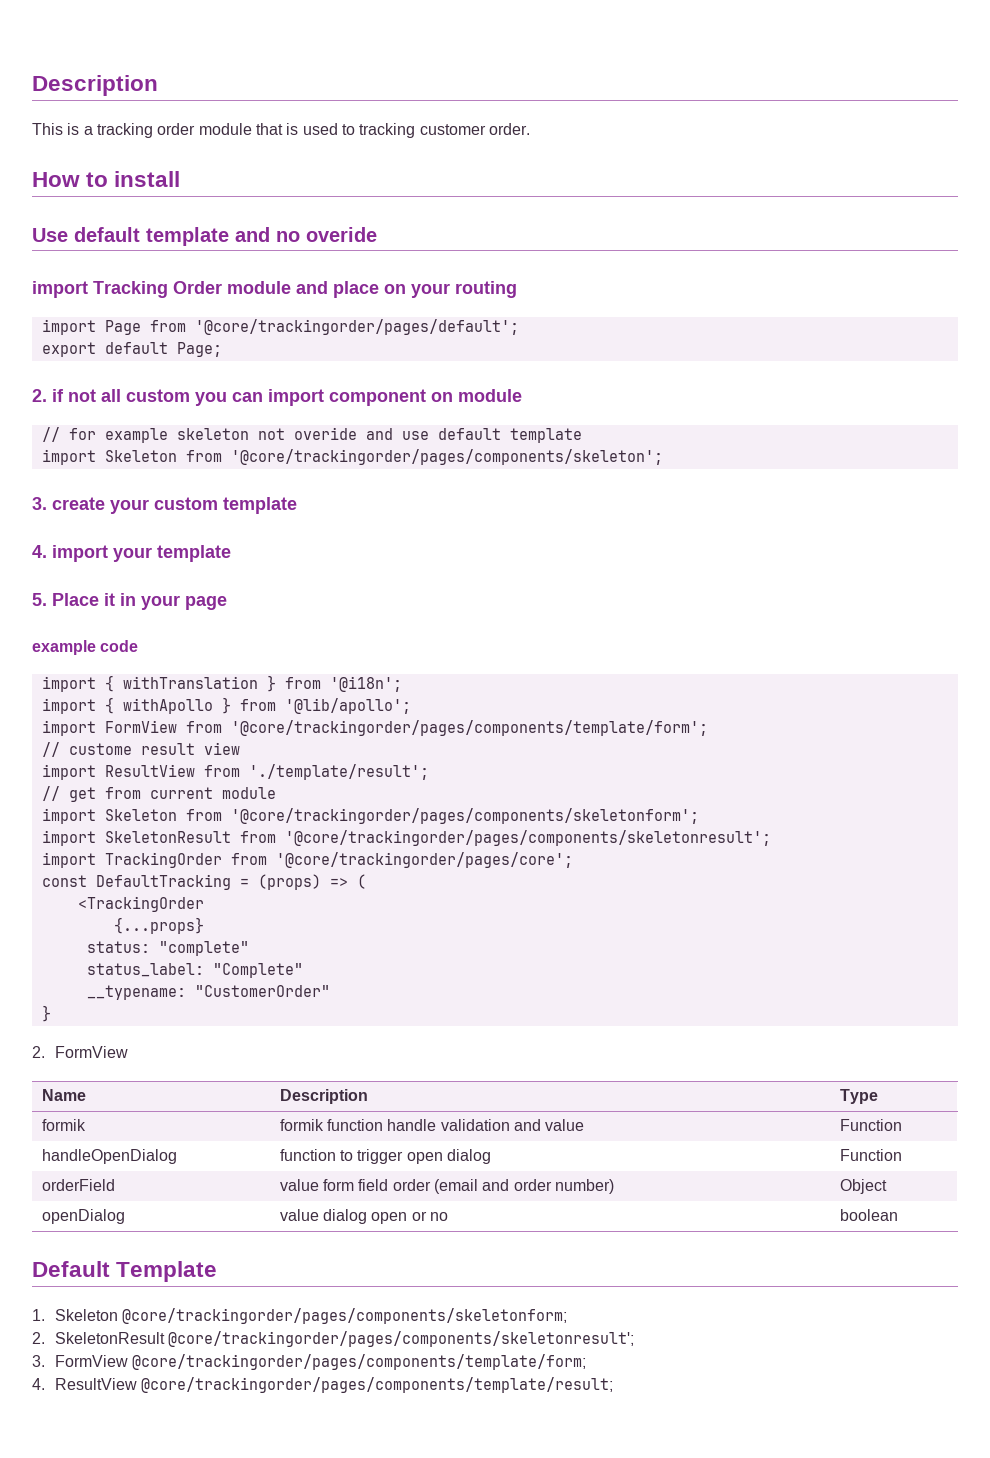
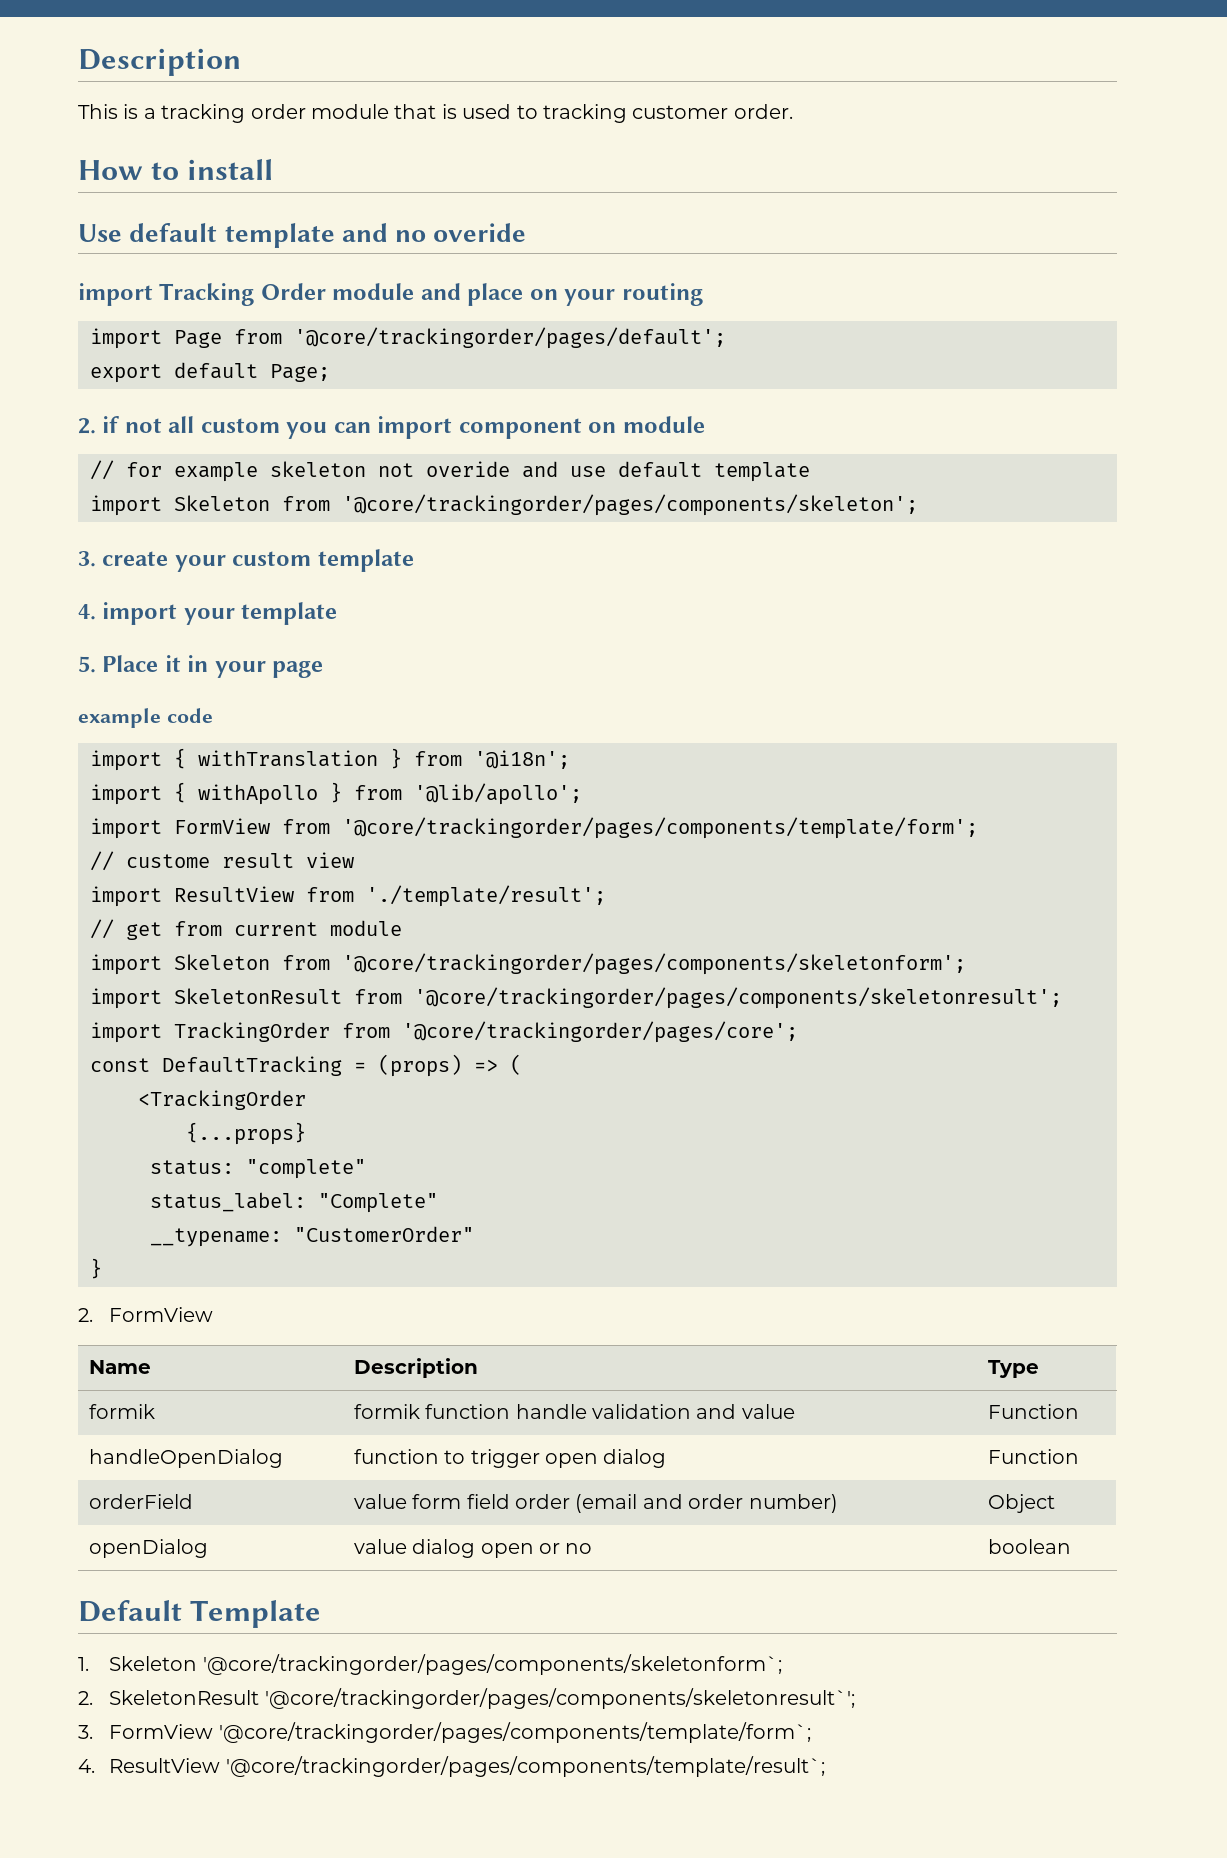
[121,1308,567,1324] @core/trackingorder/pages/components/skeletonform; -> [202,1654,782,1675] '@core/trackingorder/pages/components/skeletonform`;
[167,1331,634,1347] @core/trackingorder/pages/components/skeletonresult'; -> [264,1688,855,1709] '@core/trackingorder/pages/components/skeletonresult`';
[131,1354,586,1370] @core/trackingorder/pages/components/template/form; -> [218,1722,811,1743] '@core/trackingorder/pages/components/template/form`;
[140,1377,613,1393] @core/trackingorder/pages/components/template/result; -> [225,1756,825,1777] '@core/trackingorder/pages/components/template/result`;

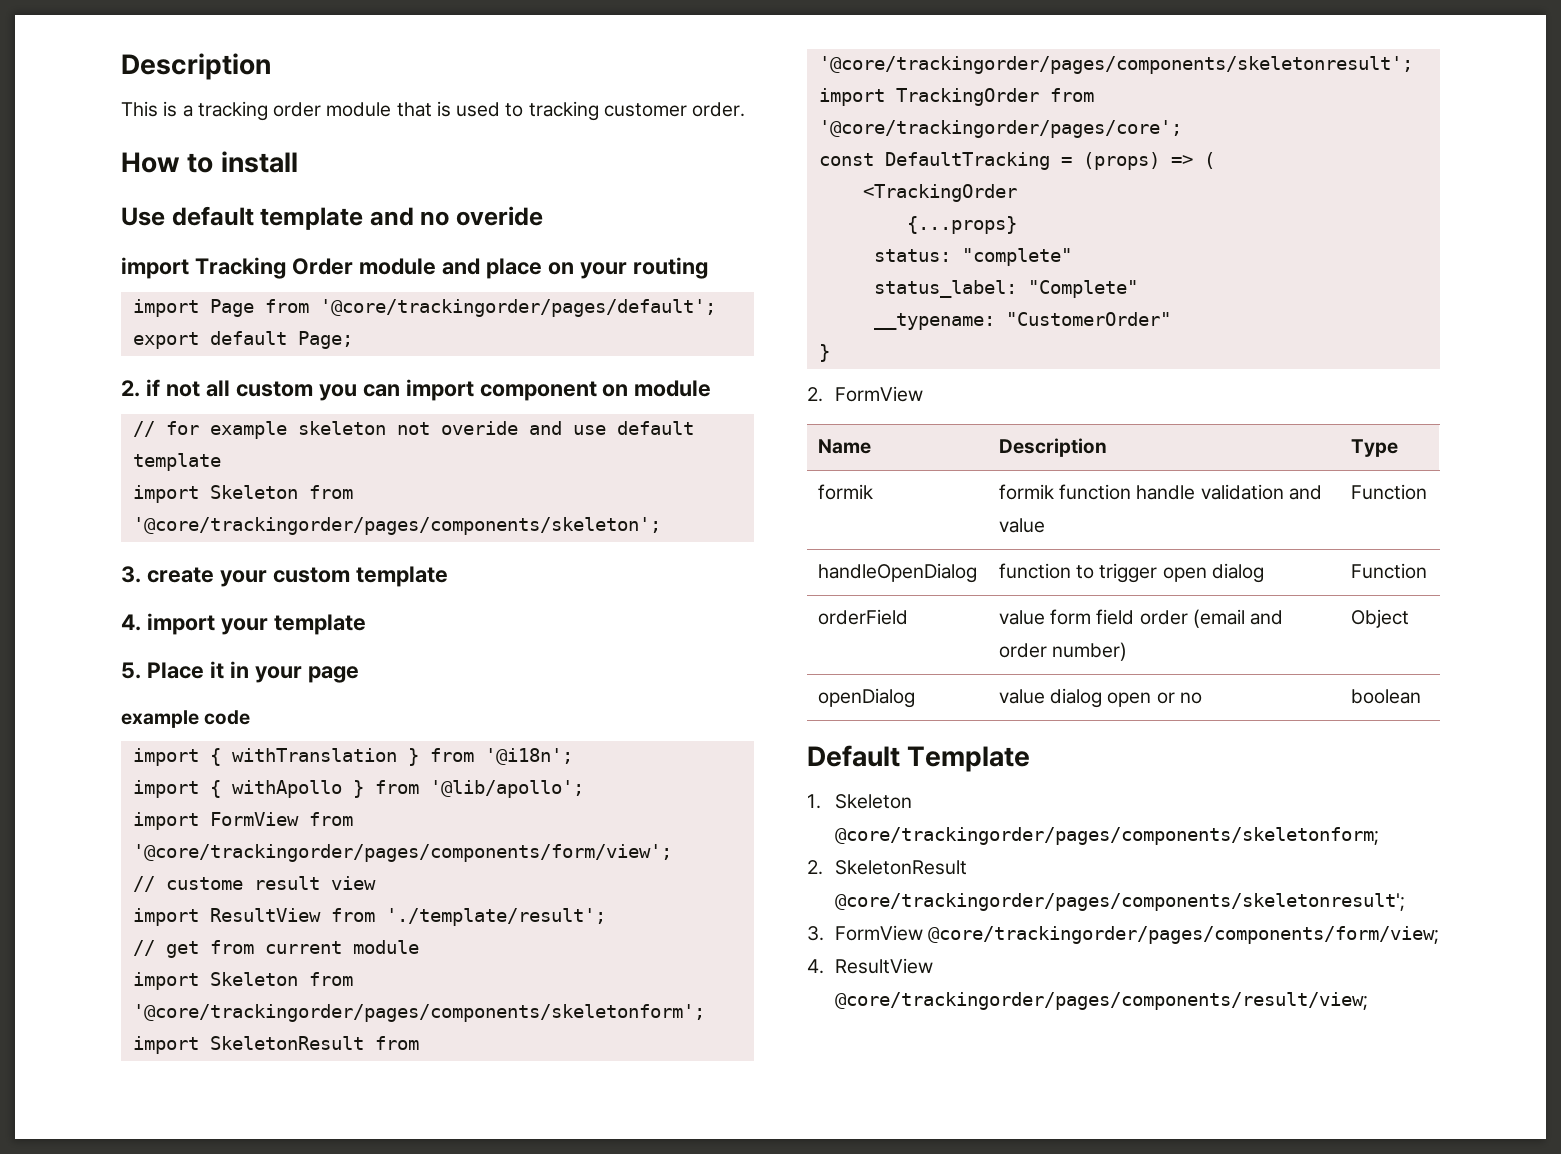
[342,817,978,839] '@core/trackingorder/pages/components/template/form'; -> [132,844,672,862] '@core/trackingorder/pages/components/form/view';
[202,1654,782,1675] '@core/trackingorder/pages/components/skeletonform`; -> [834,827,1379,845] @core/trackingorder/pages/components/skeletonform;
[264,1688,855,1709] '@core/trackingorder/pages/components/skeletonresult`'; -> [834,893,1405,911] @core/trackingorder/pages/components/skeletonresult';
[218,1722,811,1743] '@core/trackingorder/pages/components/template/form`; -> [928,926,1440,944] @core/trackingorder/pages/components/form/view;
[225,1756,825,1777] '@core/trackingorder/pages/components/template/result`; -> [834,992,1368,1010] @core/trackingorder/pages/components/result/view;

